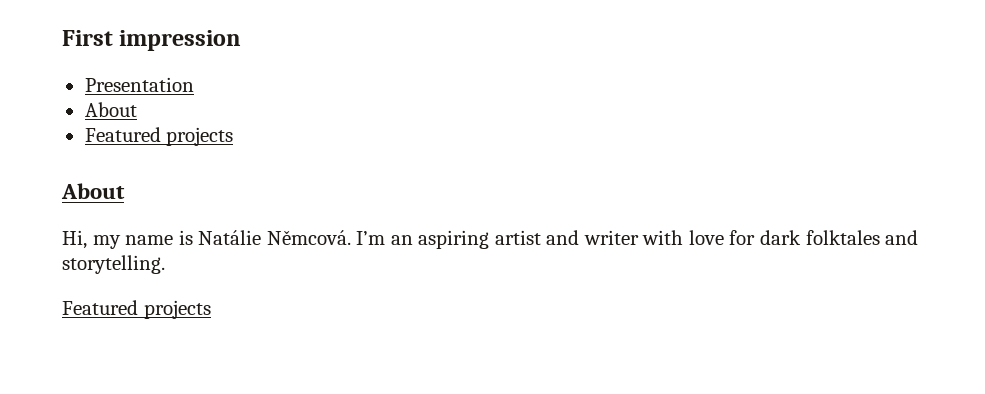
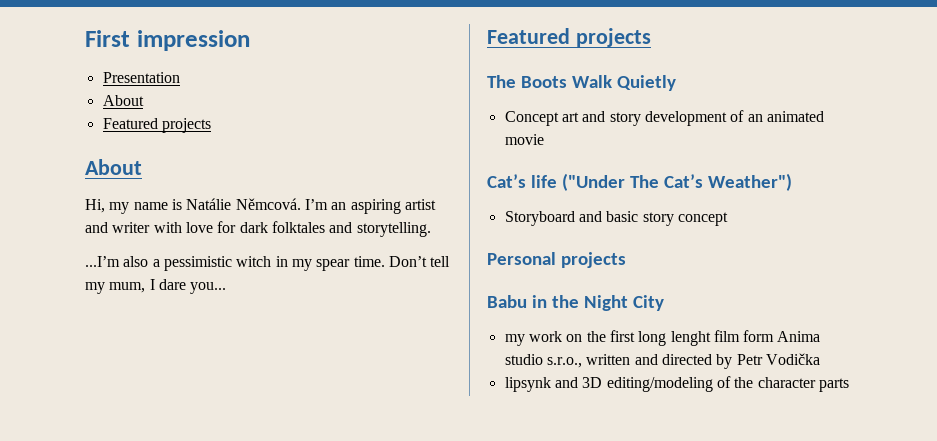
[62,300,211,319] Featured projects -> [85,256,451,271] [85,279,227,294] [487,28,651,47] [487,75,676,91] [504,110,824,126] [504,134,544,145] [487,173,792,191] [504,211,728,226] [487,252,626,268] [487,295,664,311] [504,330,821,346] [504,353,820,369] [504,376,849,392] ...I’m also a pessimistic witch in my spear time. Don’t tell my mum, I dare you... // Featured projects // The Boots Walk Quietly // Concept art and story development of an animated movie // Cat’s life ("Under The Cat’s Weather") // Storyboard and basic story concept // Personal projects // Babu in the Night City // my work on the first long lenght film form Anima studio s.r.o., written and directed by Petr Vodička // lipsynk and 3D editing/modeling of the character parts

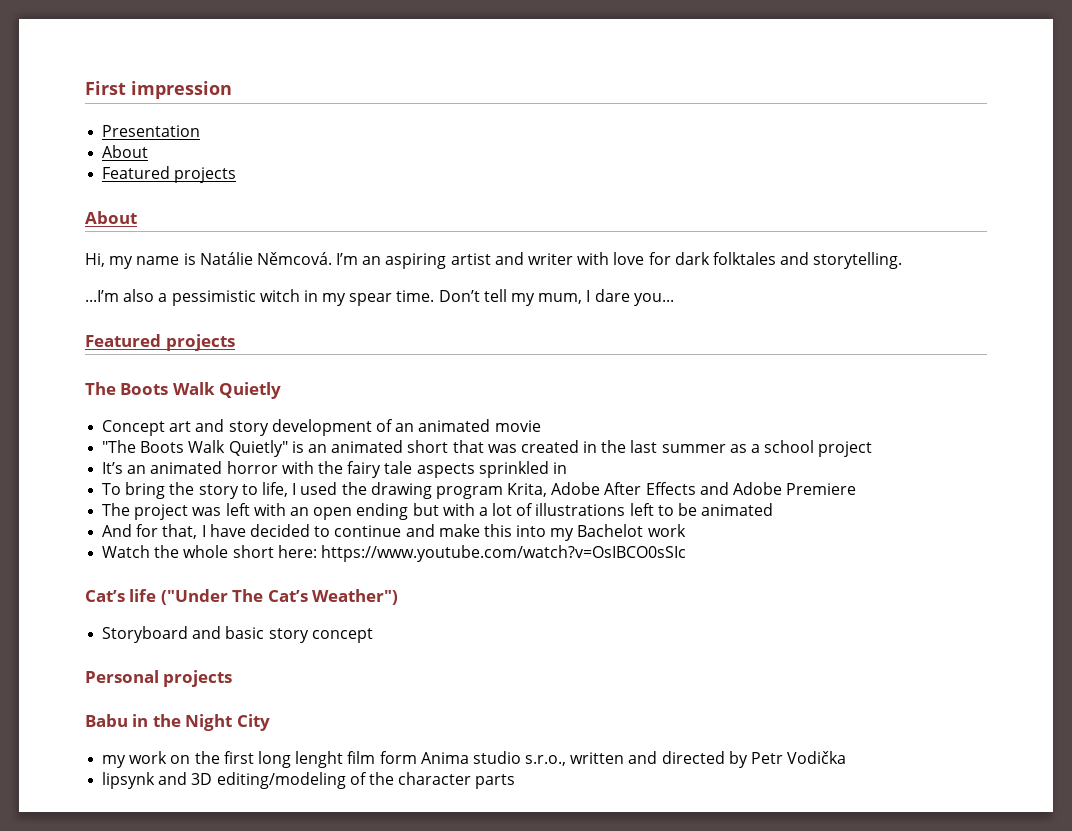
(544, 139) none -> [102,440,873,457] [102,461,567,478] [102,482,857,499] [102,503,774,520] [102,524,686,541] [102,545,686,562] // "The Boots Walk Quietly" is an animated short that was created in the last summer as a school project // It’s an animated horror with the fairy tale aspects sprinkled in // To bring the story to life, I used the drawing program Krita, Adobe After Effects and Adobe Premiere // The project was left with an open ending but with a lot of illustrations left to be animated // And for that, I have decided to continue and make this into my Bachelot work // Watch the whole short here: https://www.youtube.com/watch?v=OsIBCO0sSIc

